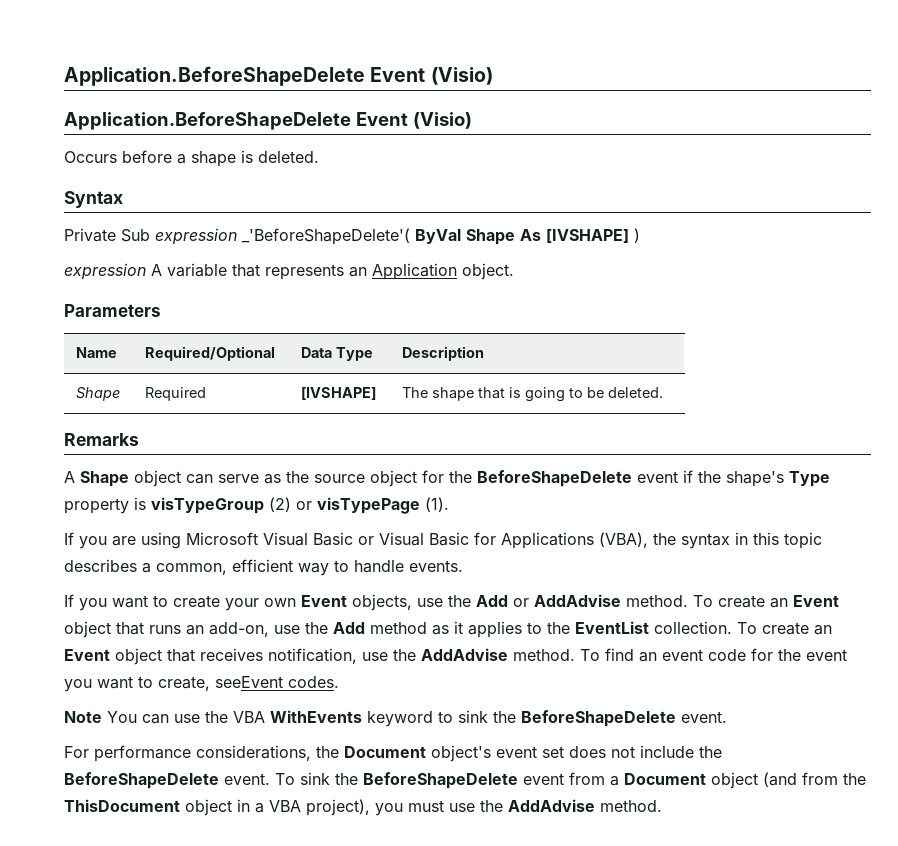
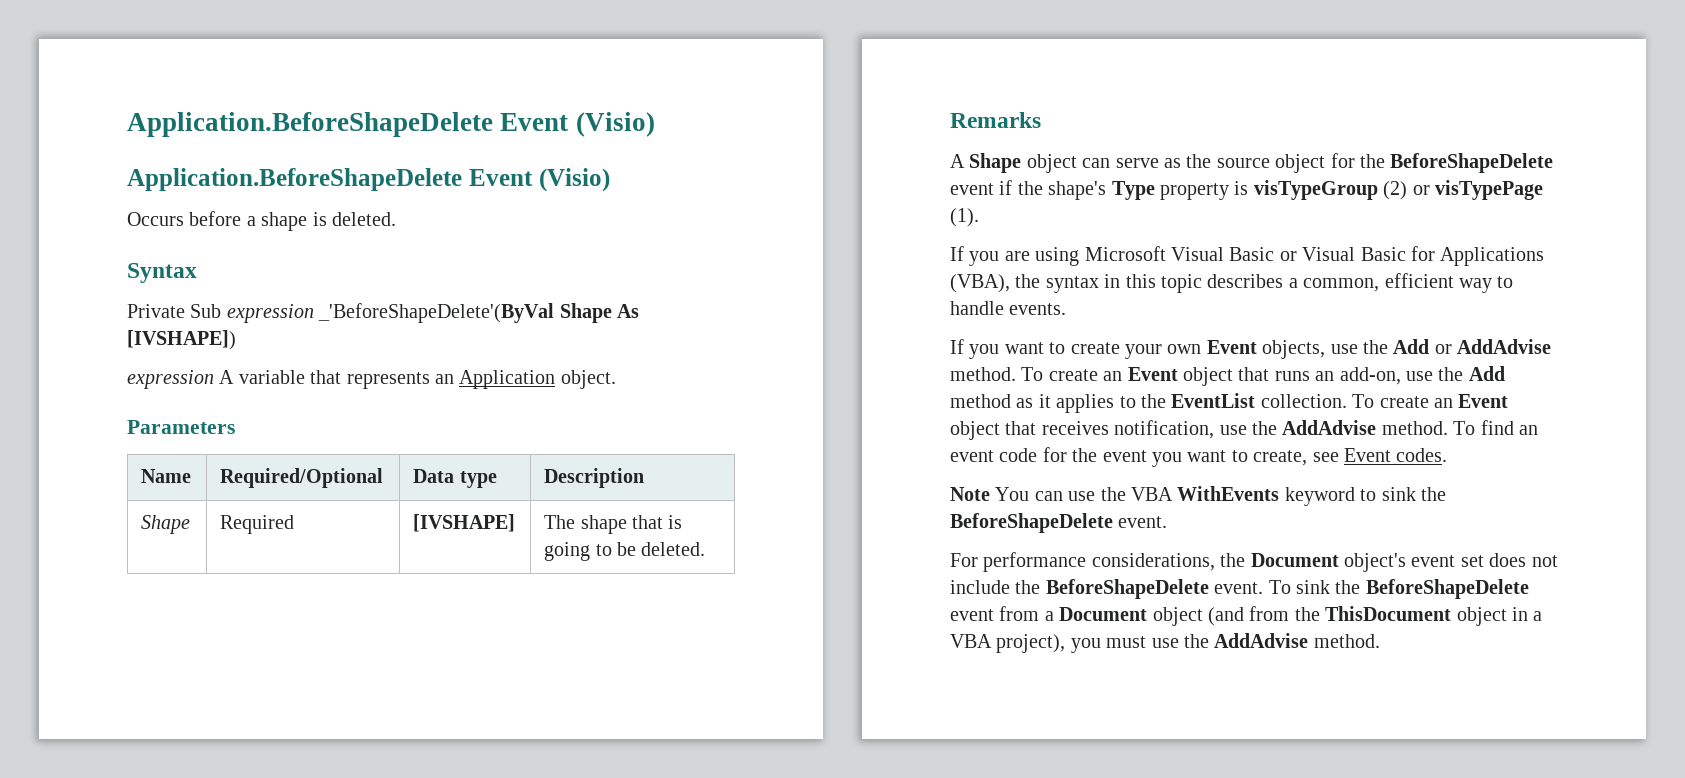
[242,228,640,245] _'BeforeShapeDelete'( ByVal Shape As [IVSHAPE] ) -> [318,303,639,323] [127,330,236,350] _'BeforeShapeDelete'(ByVal Shape As [IVSHAPE])
[336,347,374,361] Type -> [459,471,497,488] type
[215,676,283,688] seeEvent -> [1312,448,1391,462] see Event

